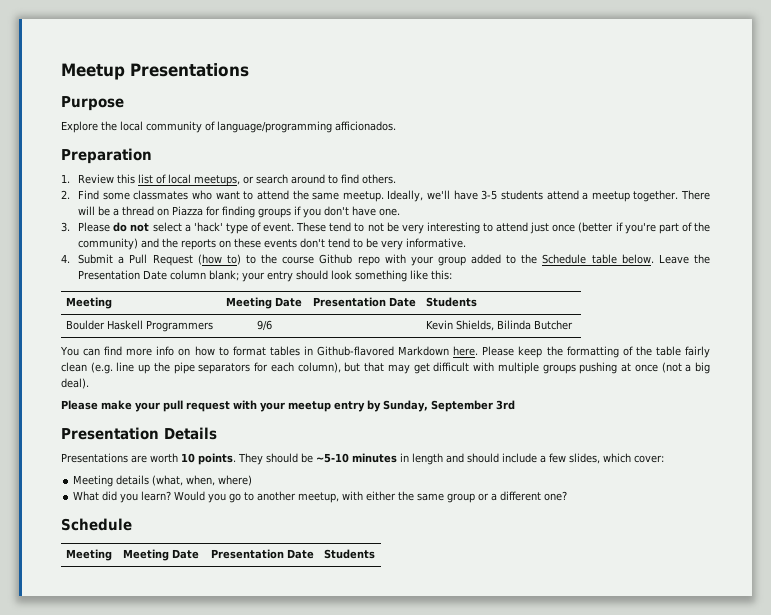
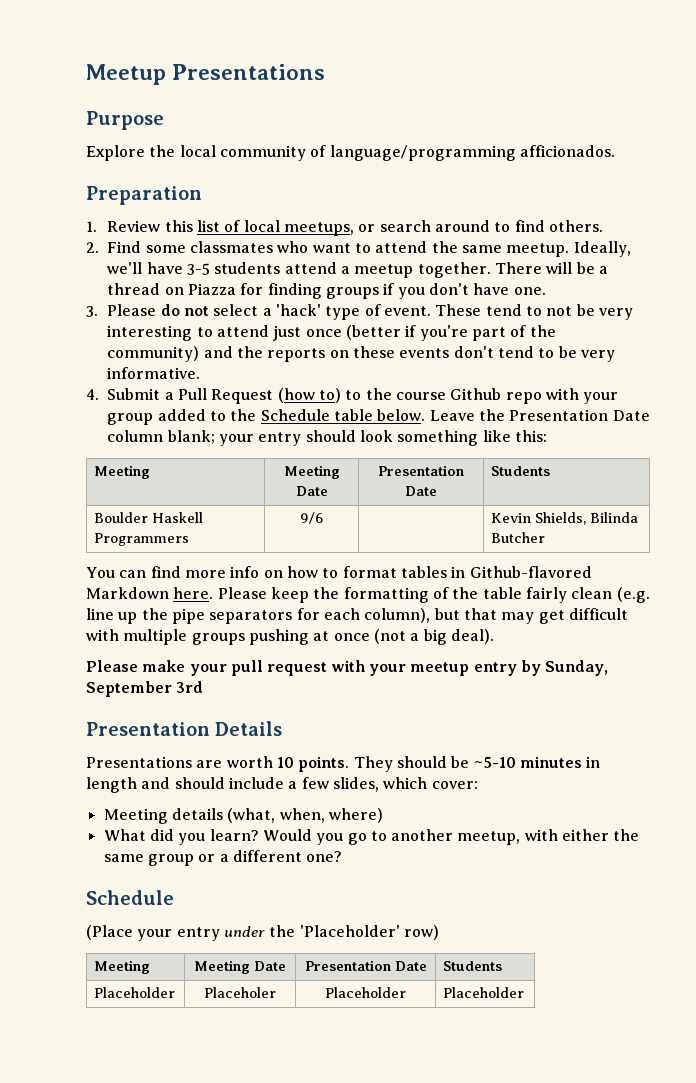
[65,549,112,561] [123,549,199,561] [210,549,314,559] [323,549,375,559] // Meeting | Meeting Date | Presentation Date | Students -> [86,925,439,941] [94,960,151,974] [194,960,286,974] [304,960,427,971] [443,961,503,971] [94,987,176,998] [204,987,276,998] [325,987,406,998] [443,987,525,998] // (Place your entry under the 'Placeholder' row) // Meeting | Meeting Date | Presentation Date | Students // Placeholder | Placeholer | Placeholder | Placeholder

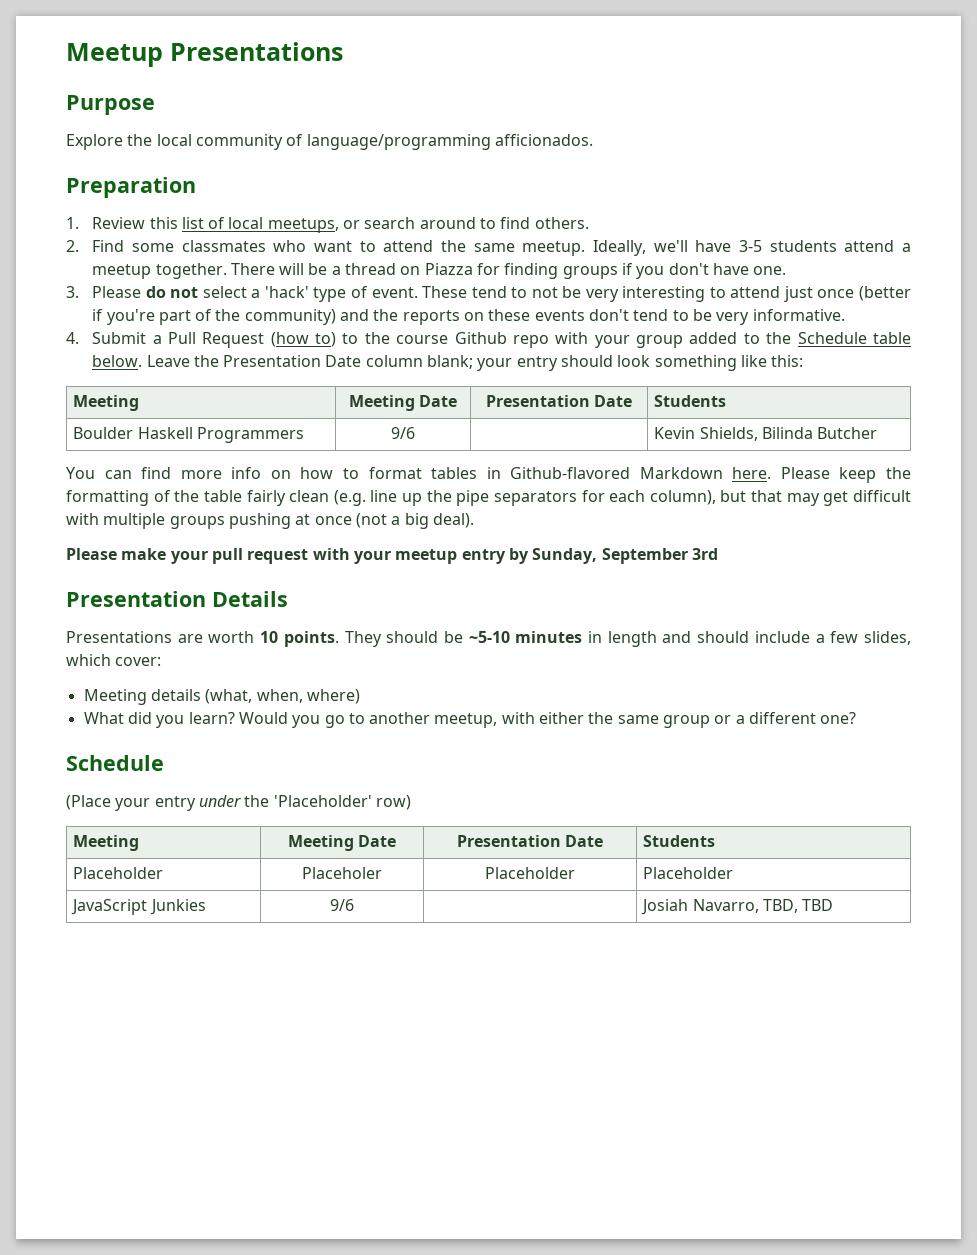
(525, 992) none -> [71,899,206,915] [330,899,354,911] [641,899,834,915] // JavaScript Junkies | 9/6 | | Josiah Navarro, TBD, TBD

